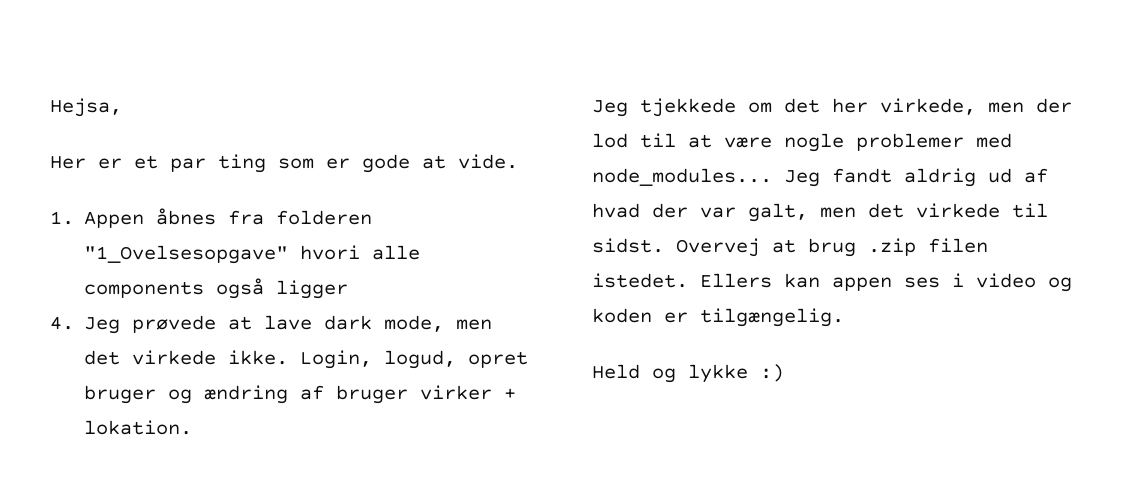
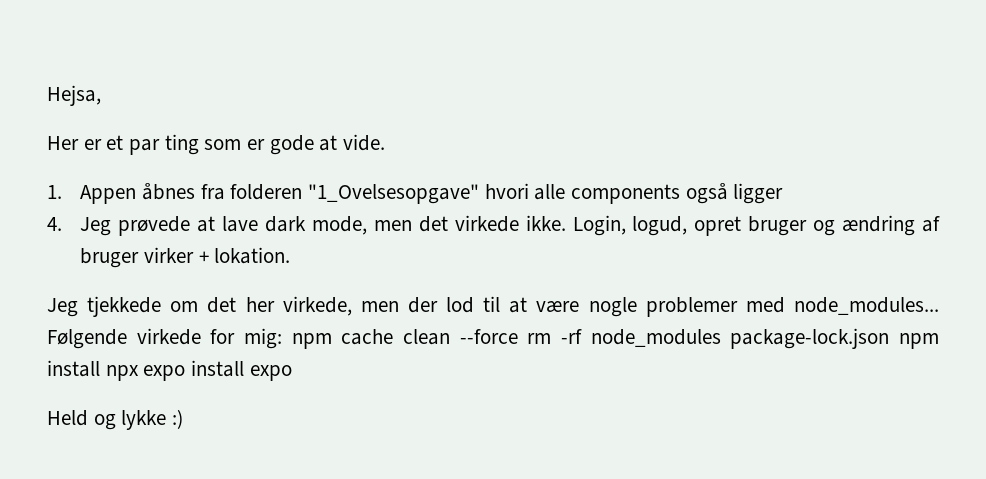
[784,168,1048,187] [592,203,1048,222] [592,238,988,257] [592,273,1072,292] [592,308,844,327] Jeg fandt aldrig ud af hvad der var galt, men det virkede til sidst. Overvej at brug .zip filen istedet. Ellers kan appen ses i video og koden er tilgængelig. -> [47,328,939,349] [47,360,292,381] Følgende virkede for mig: npm cache clean --force rm -rf node_modules package-lock.json npm install npx expo install expo

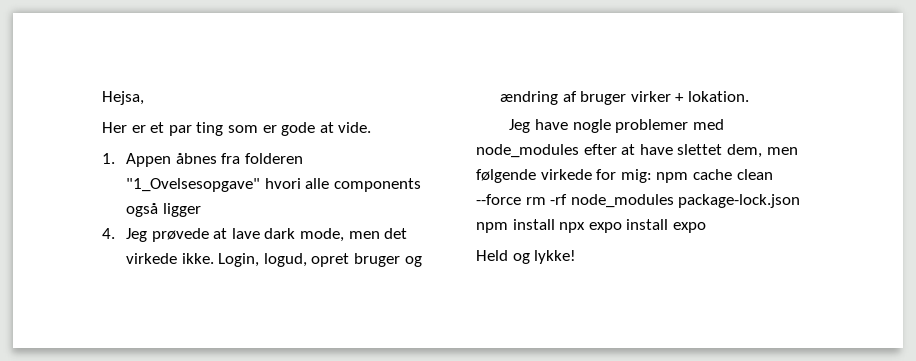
[87,296,939,317] [47,329,127,349] tjekkede om det her virkede, men der lod til at være nogle problemer med node_modules... Følgende -> [534,119,724,133] [476,144,798,158] [476,169,536,183] have nogle problemer med node_modules efter at have slettet dem, men følgende
[121,409,184,430] lykke :) -> [534,250,577,264] lykke!

